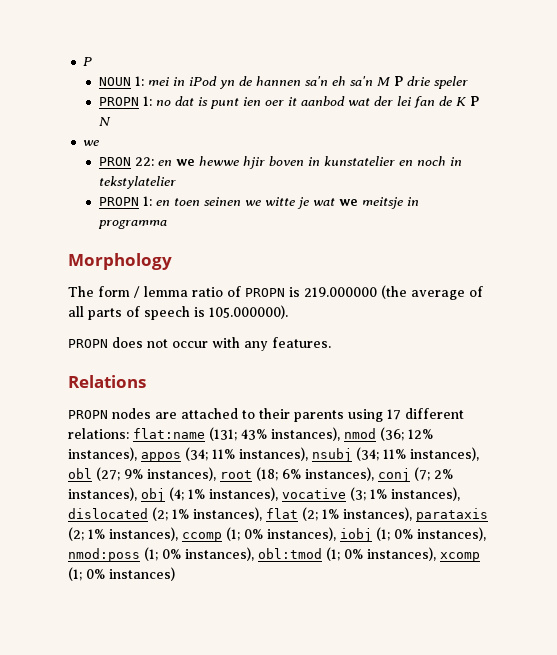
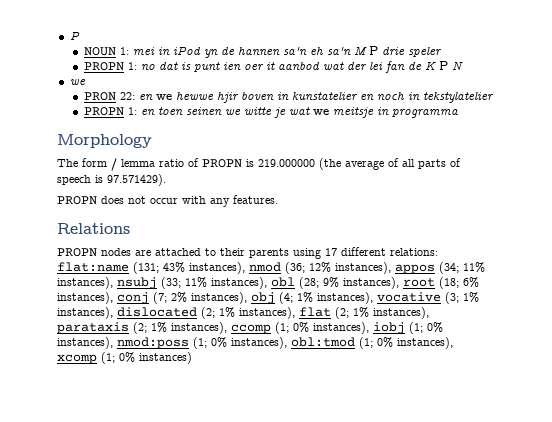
[209,305,288,319] 105.000000). -> [107,174,166,186] 97.571429).
[356,447,379,461] (34; -> [161,277,181,289] (33;
[96,467,120,481] (27; -> [299,277,319,289] (28;

